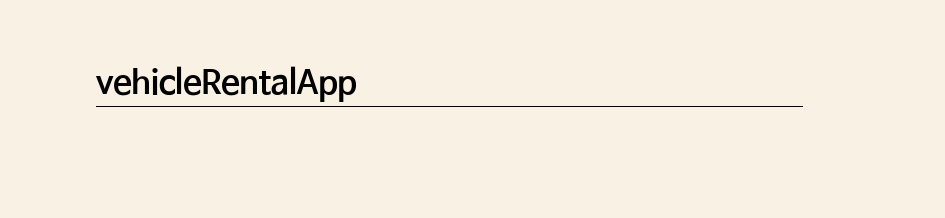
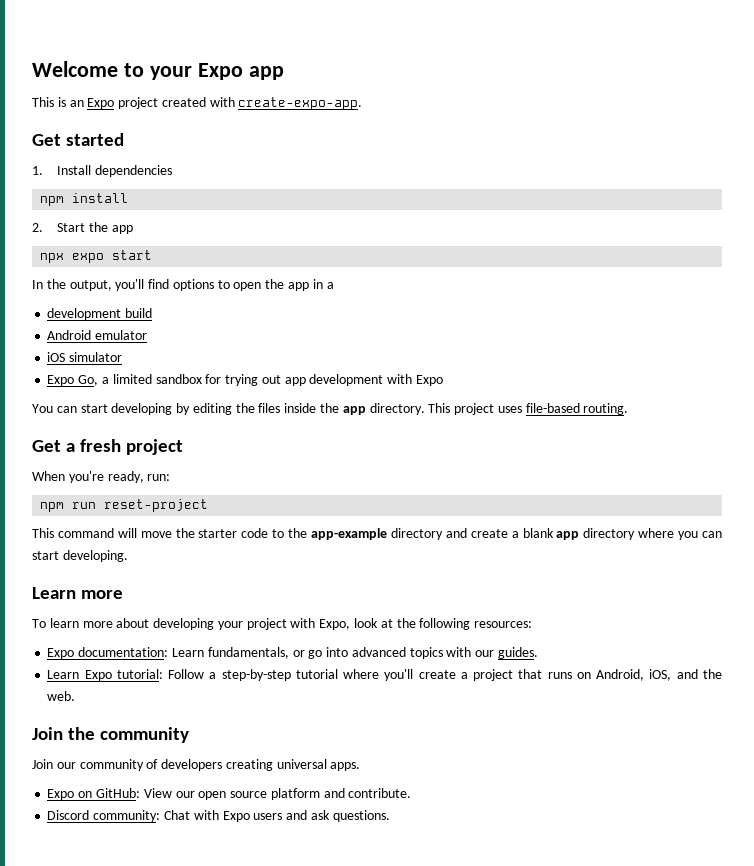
[95,66,357,102] vehicleRentalApp -> [32,61,284,80] [32,97,363,110] [32,133,125,146] [32,165,173,177] [40,193,129,206] [32,222,133,234] [40,250,153,263] [32,279,334,291] [47,308,153,320] [47,330,148,340] [47,352,123,362] [47,374,443,386] [32,403,629,415] [32,439,184,455] [32,471,171,483] [40,499,209,512] [32,528,723,540] [32,550,128,562] [32,587,124,599] [32,618,533,630] [47,647,538,659] [47,669,722,681] [47,691,76,701] [32,727,190,743] [32,759,361,771] [47,788,412,800] [47,810,390,822] Welcome to your Expo app // This is an Expo project created with create-expo-app. // Get started // 1. Install dependencies // npm install // 2. Start the app // npx expo start // In the output, you'll find options to open the app in a // development build // Android emulator // iOS simulator // Expo Go, a limited sandbox for trying out app development with Expo // You can start developing by editing the files inside the app directory. This project uses file-based routing. // Get a fresh project // When you're ready, run: // npm run reset-project // This command will move the starter code to the app-example directory and create a blank app directory where you can start developing. // Learn more // To learn more about developing your project with Expo, look at the following resources: // Expo documentation: Learn fundamentals, or go into advanced topics with our guides. // Learn Expo tutorial: Follow a step-by-step tutorial where you'll create a project that runs on Android, iOS, and the web. // Join the community // Join our community of developers creating universal apps. // Expo on GitHub: View our open source platform and contribute. // Discord community: Chat with Expo users and ask questions.

